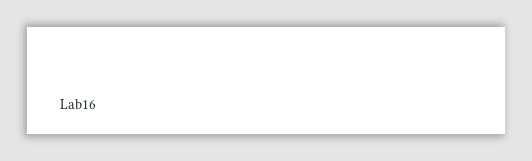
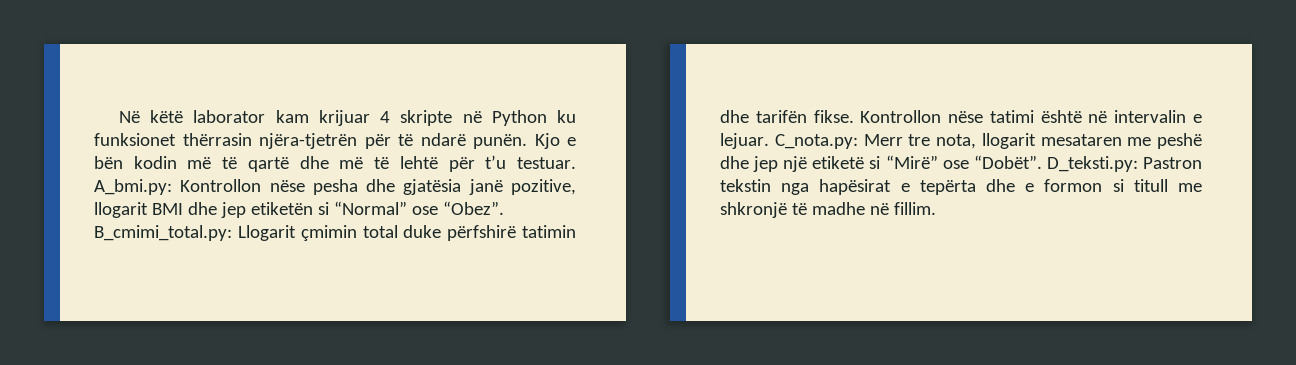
[60,99,96,110] Lab16 -> [118,110,576,126] [94,133,576,149] [94,155,577,172] [94,179,576,195] [94,201,504,218] [94,225,576,241] [720,110,1202,123] [720,133,1202,149] [720,155,1202,172] [720,179,1202,195] [720,202,936,218] Në këtë laborator kam krijuar 4 skripte në Python ku funksionet thërrasin njëra-tjetrën për të ndarë punën. Kjo e bën kodin më të qartë dhe më të lehtë për t’u testuar. A_bmi.py: Kontrollon nëse pesha dhe gjatësia janë pozitive, llogarit BMI dhe jep etiketën si “Normal” ose “Obez”. B_cmimi_total.py: Llogarit çmimin total duke përfshirë tatimin dhe tarifën fikse. Kontrollon nëse tatimi është në intervalin e lejuar. C_nota.py: Merr tre nota, llogarit mesataren me peshë dhe jep një etiketë si “Mirë” ose “Dobët”. D_teksti.py: Pastron tekstin nga hapësirat e tepërta dhe e formon si titull me shkronjë të madhe në fillim.

